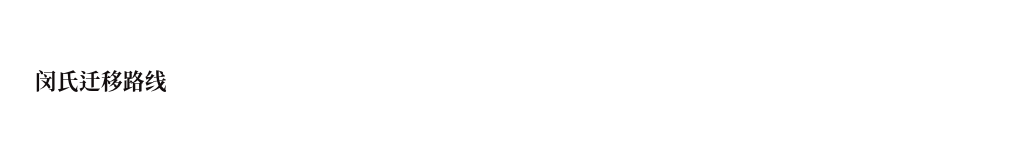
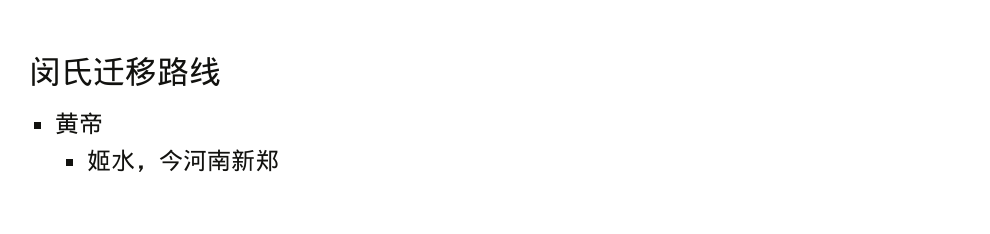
(167, 81) none -> [54,112,103,135] [86,149,279,172] // 黄帝 // 姬水，今河南新郑

